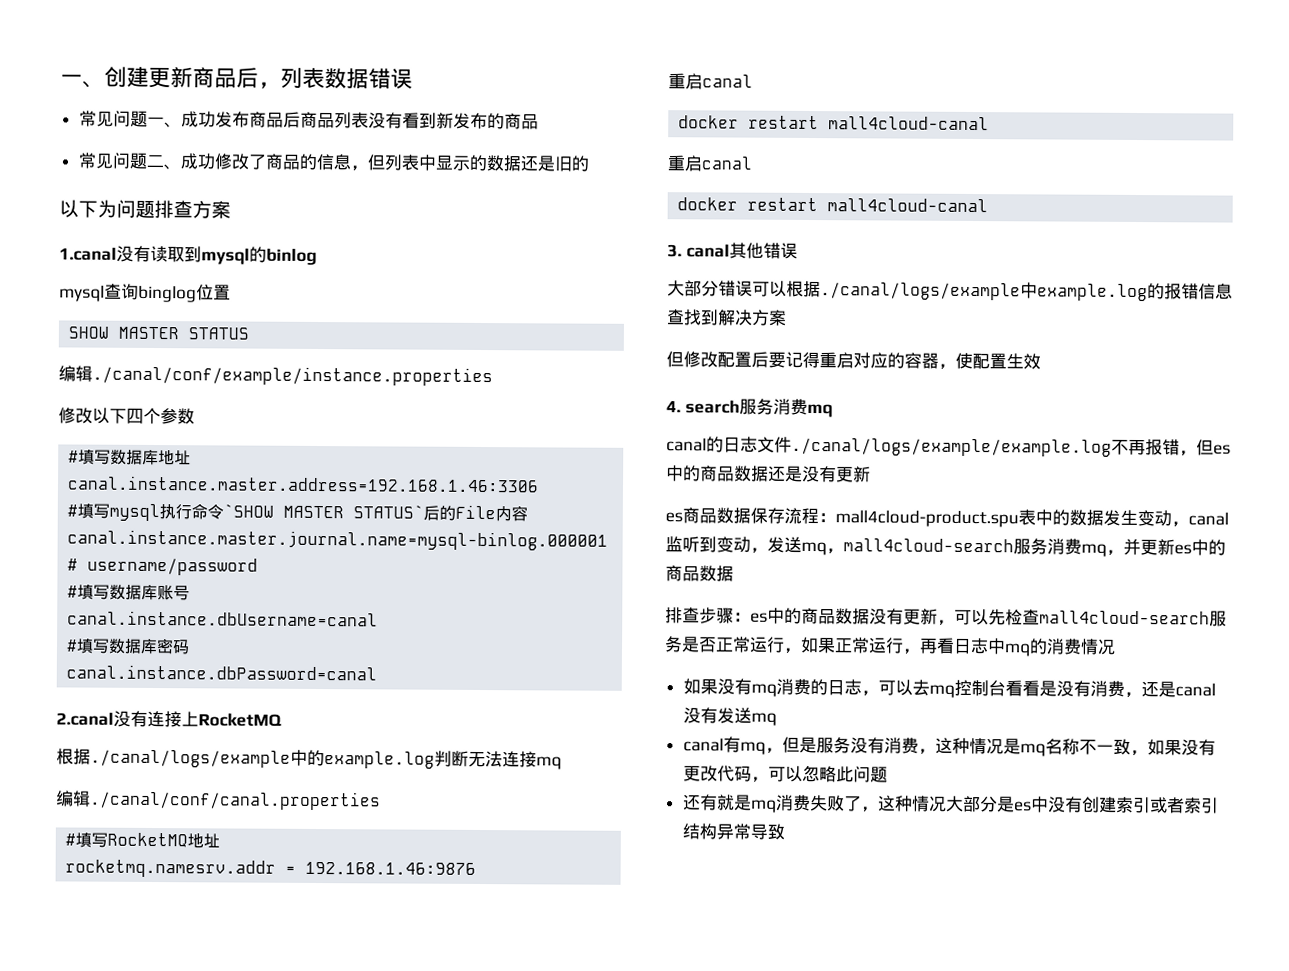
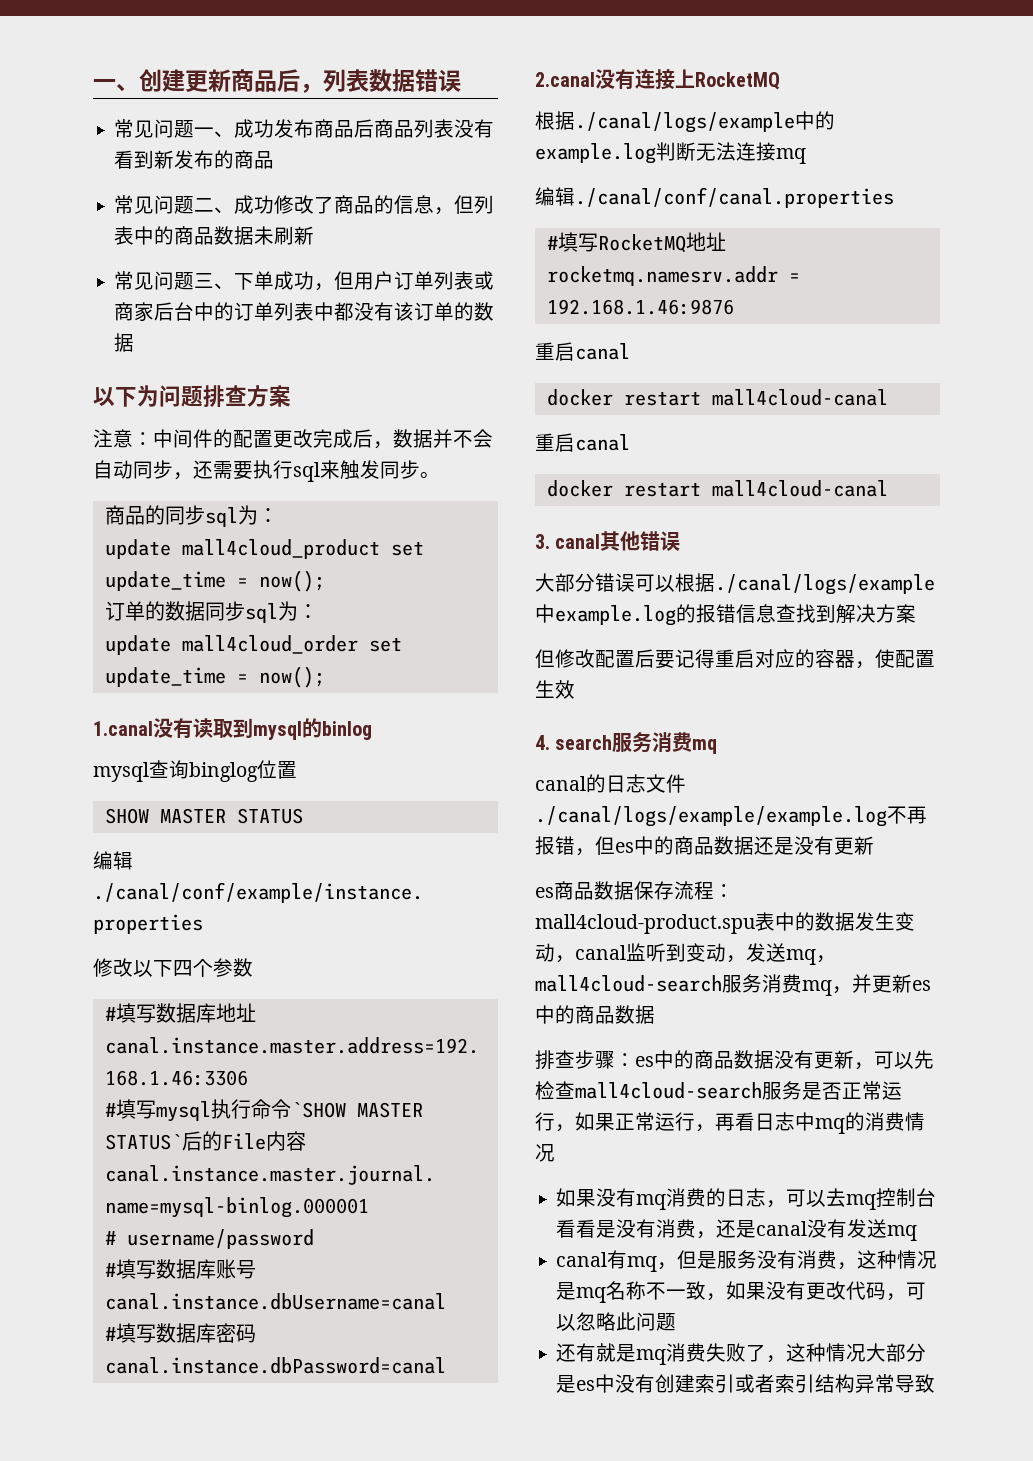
[434,154,590,172] 显示的数据还是旧的 -> [154,226,315,245] [114,271,495,291] [114,302,495,322] [114,333,135,352] 的商品数据未刷新 // 常见问题三、下单成功，但用户订单列表或商家后台中的订单列表中都没有该订单的数据
(231, 209) none -> [93,429,493,449] [93,460,440,482] [104,505,278,527] [104,539,424,559] [104,570,325,592] [104,601,318,623] [104,635,402,655] [104,666,325,688] // 注意：中间件的配置更改完成后，数据并不会自动同步，还需要执行sql来触发同步。 // 商品的同步sql为： // update mall4cloud_product set update_time = now(); // 订单的数据同步sql为： // update mall4cloud_order set update_time = now();

